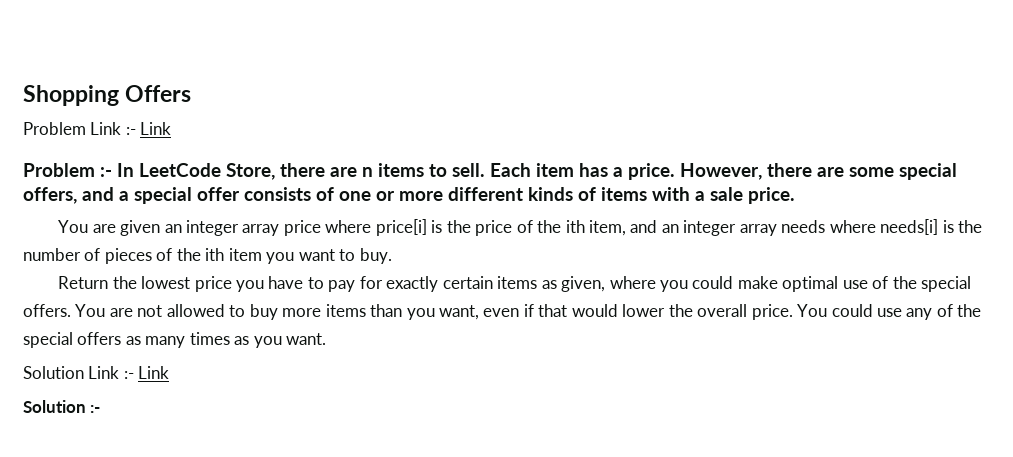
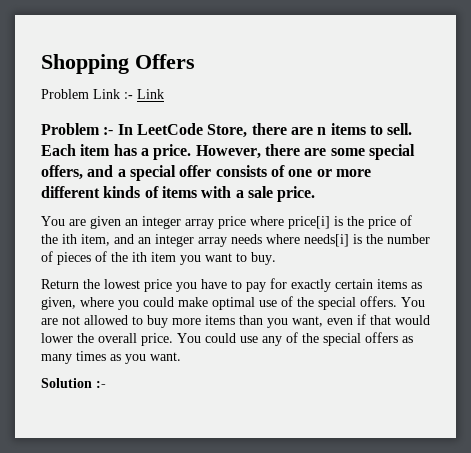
[23,366,170,379] // Solution Link :- Link -> (181, 356) none

